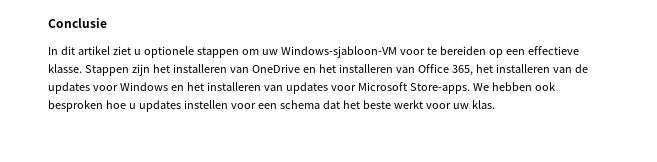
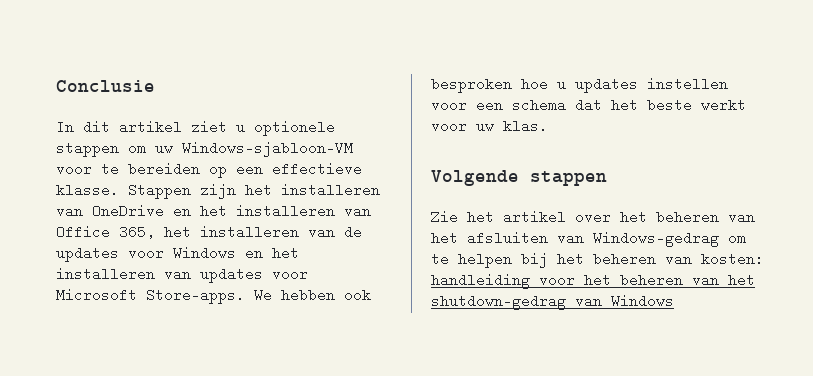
(495, 104) none -> [431,170,607,186] [431,210,755,224] [431,231,746,247] [431,252,764,268] [431,273,755,289] [431,294,674,310] // Volgende stappen // Zie het artikel over het beheren van het afsluiten van Windows-gedrag om te helpen bij het beheren van kosten: handleiding voor het beheren van het shutdown-gedrag van Windows

